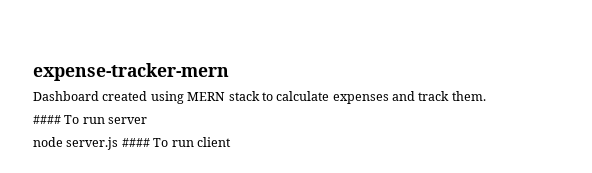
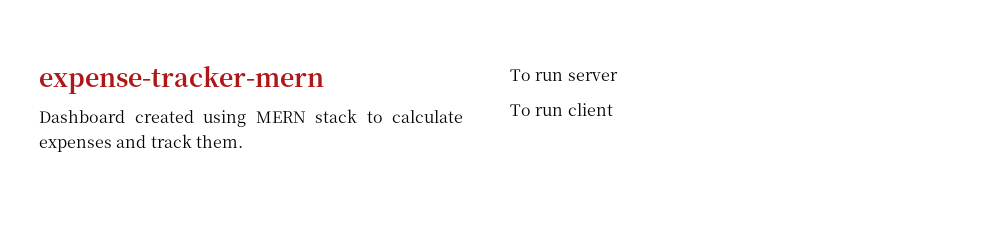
[33,115,61,124] #### -> (243, 141) none
[33,137,150,150] node server.js #### -> (618, 76) none

